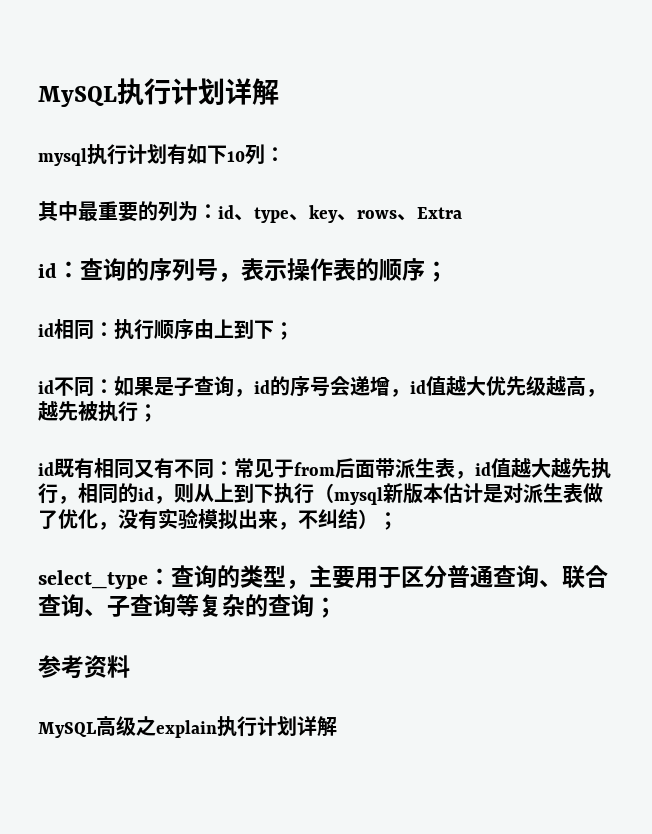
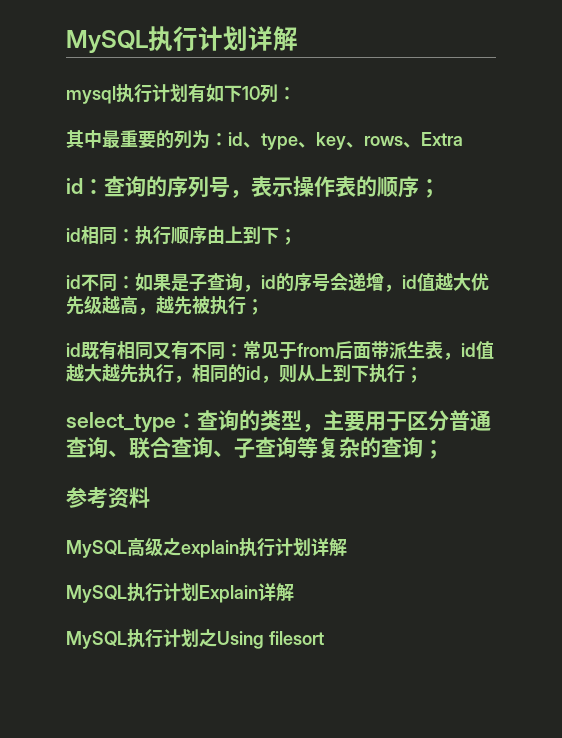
[314,483,603,505] [38,508,378,530] （mysql新版本估计是对派生表做了优化，没有实验模拟出来，不纠结） -> (405, 373) none
(337, 726) none -> [66,583,294,603] [66,629,324,649] // MySQL执行计划Explain详解 // MySQL执行计划之Using filesort

